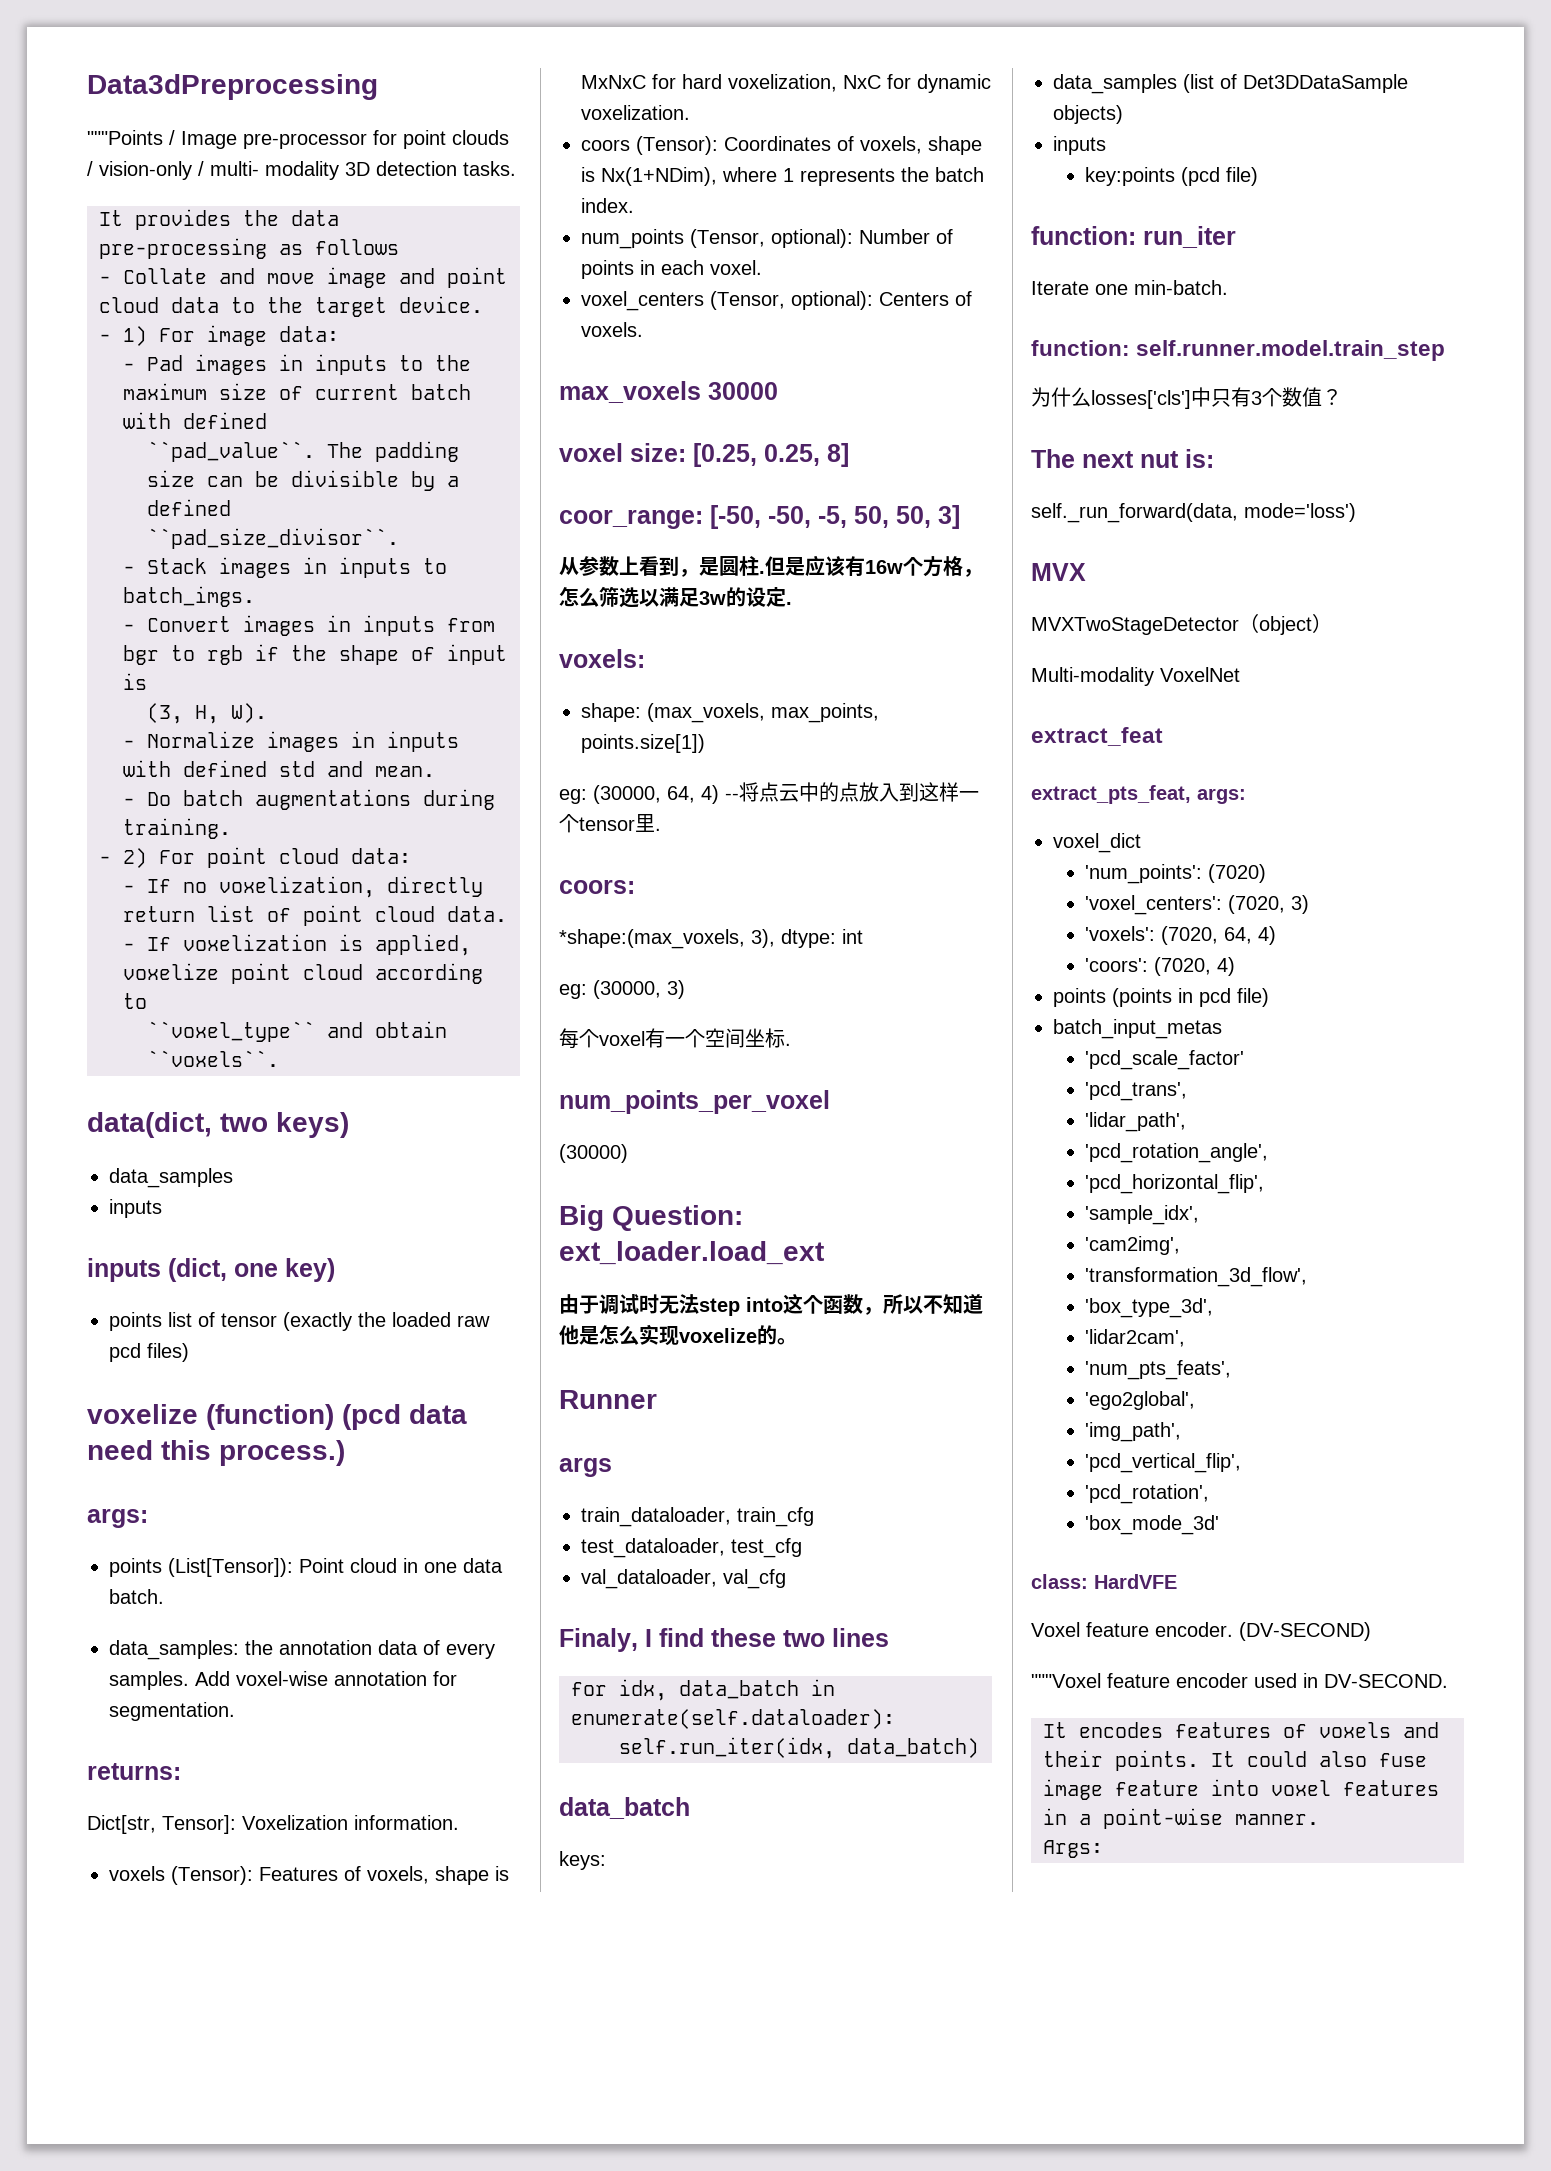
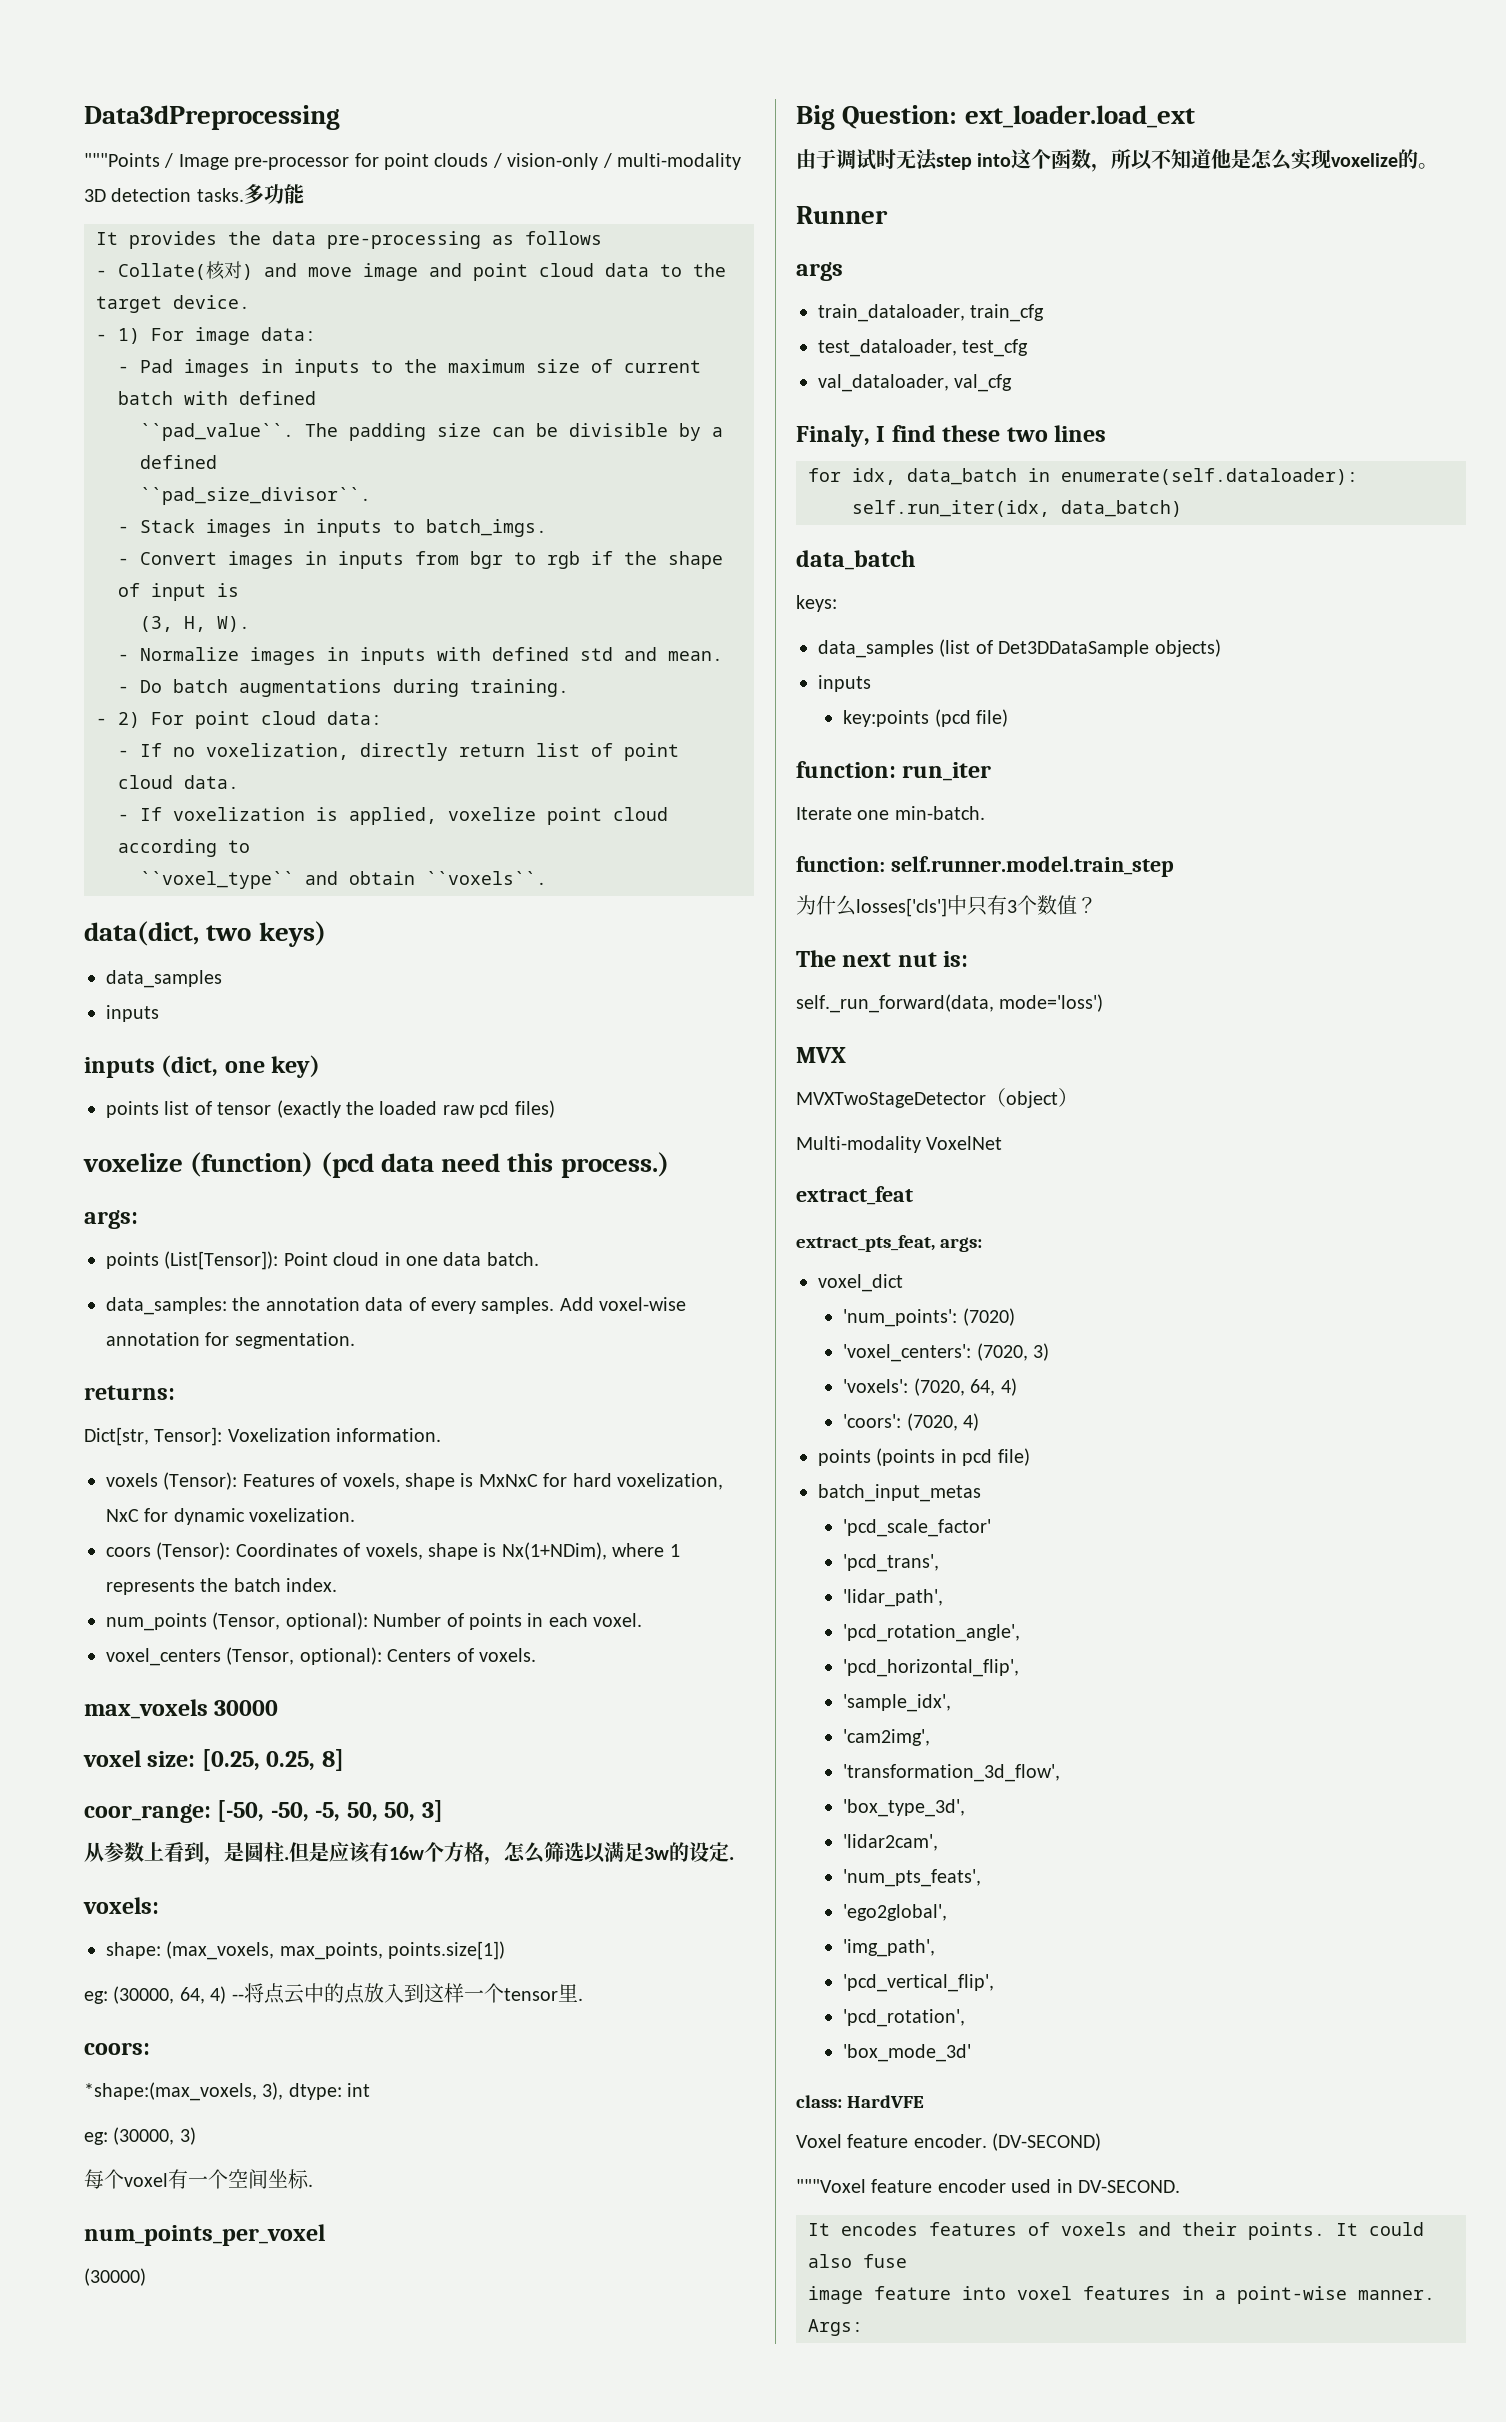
[210,161,339,180] multi- modality -> [616,153,741,170] multi-modality
(516, 168) none -> [243,184,304,204] 多功能
[123,268,207,284] Collate -> [118,261,253,280] Collate(核对)

